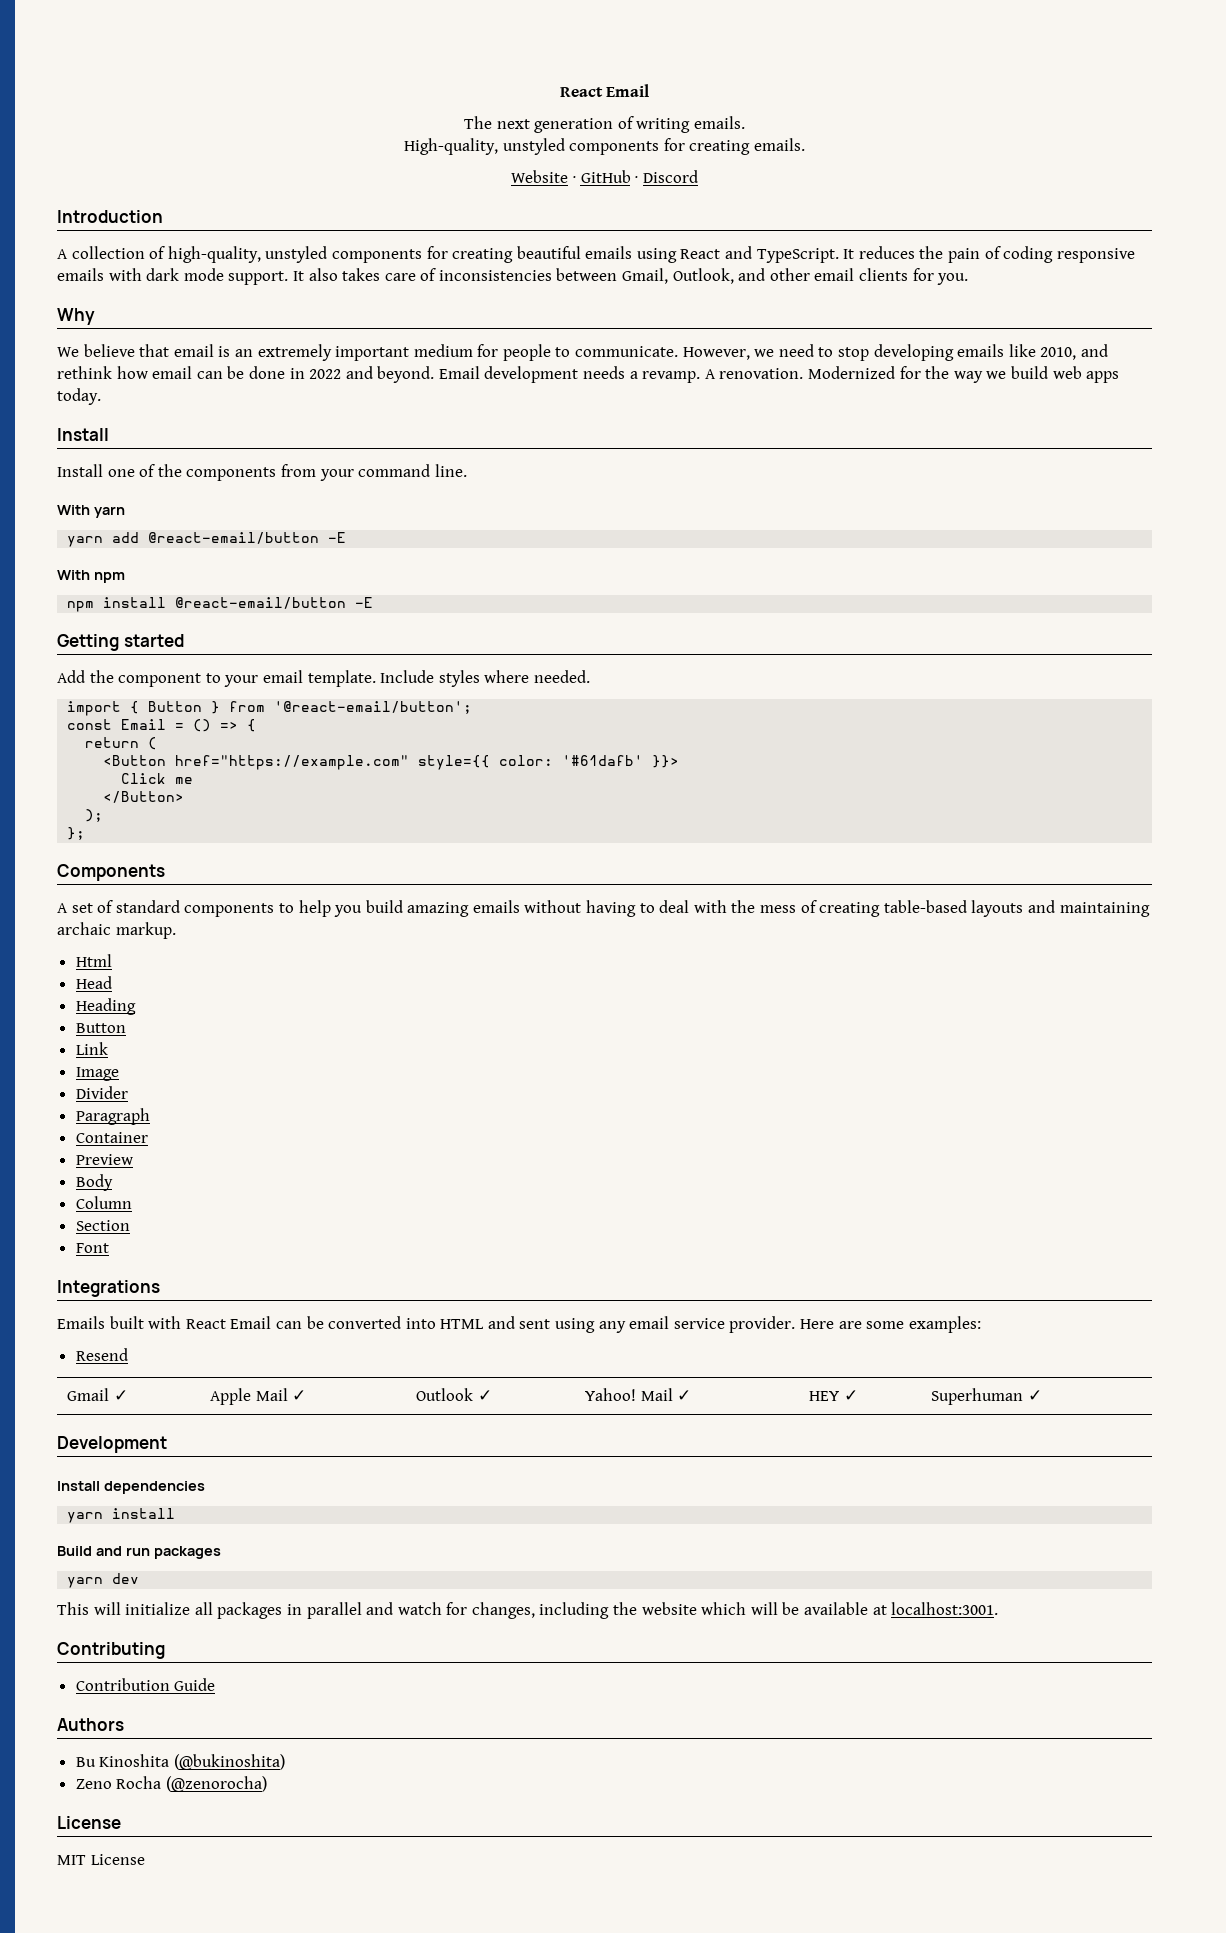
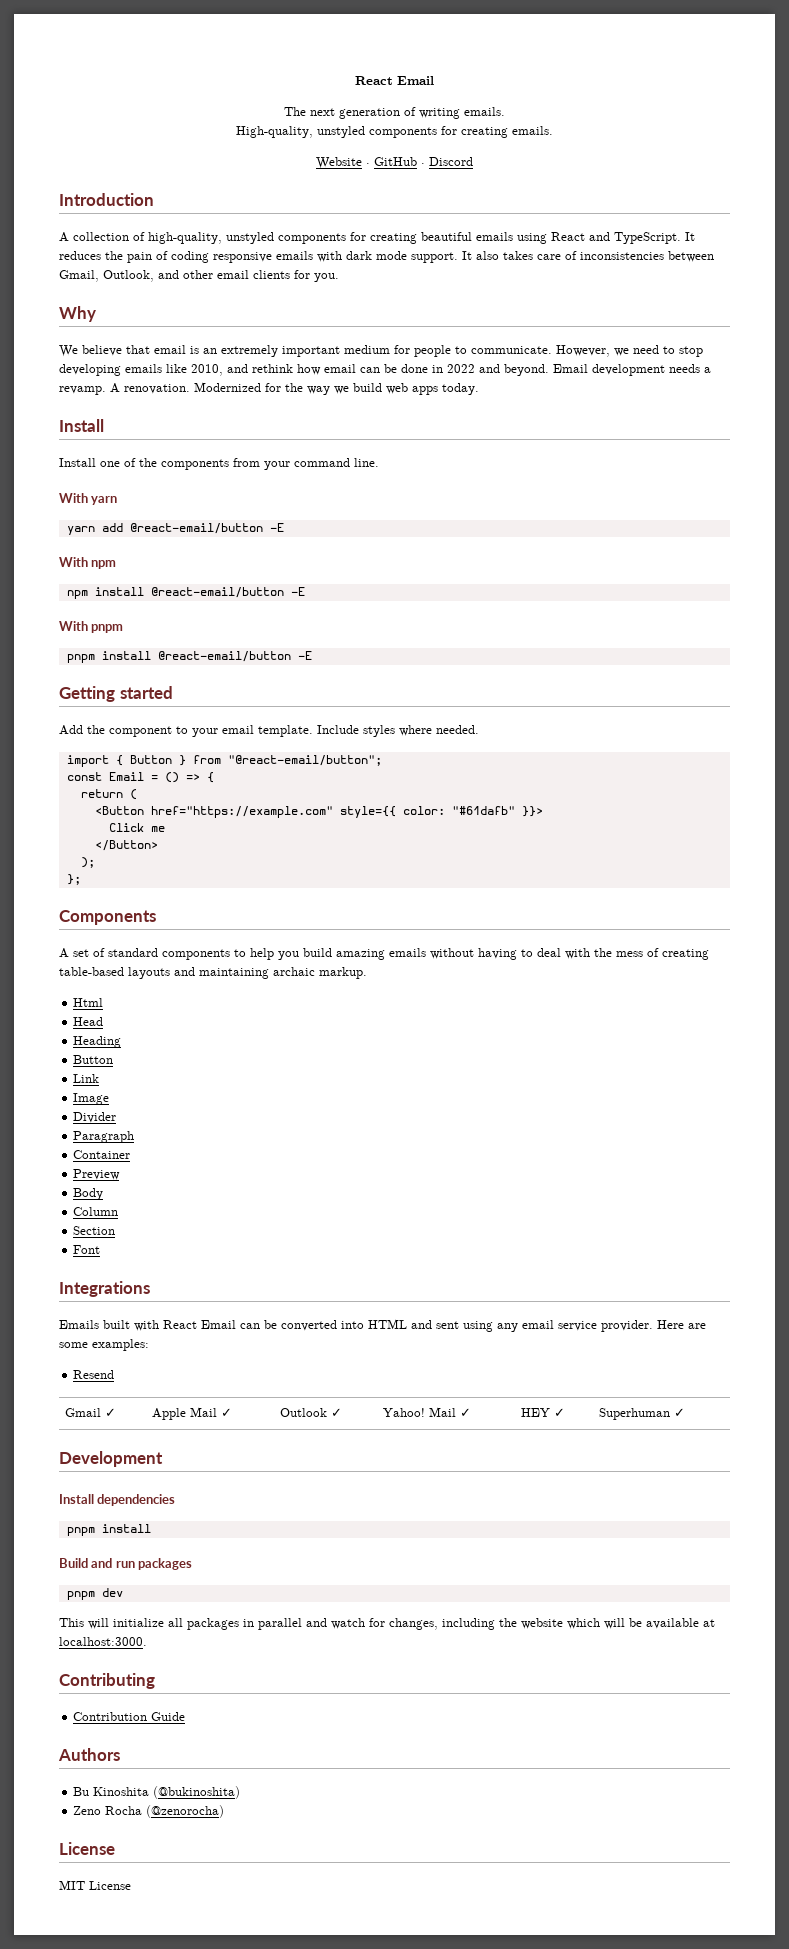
(374, 602) none -> [59,621,124,633] [66,651,312,663] // With pnpm // pnpm install @react-email/button -E
[274,701,473,714] '@react-email/button'; -> [227,755,382,766] "@react-email/button";
[562,755,644,766] '#61dafb' -> [451,806,515,815] "#61dafb"
[67,1512,104,1523] yarn -> [66,1527,95,1536] pnpm
[67,1577,104,1588] yarn -> [66,1591,95,1600] pnpm
[891,1602,999,1615] localhost:3001. -> [59,1637,147,1646] localhost:3000.

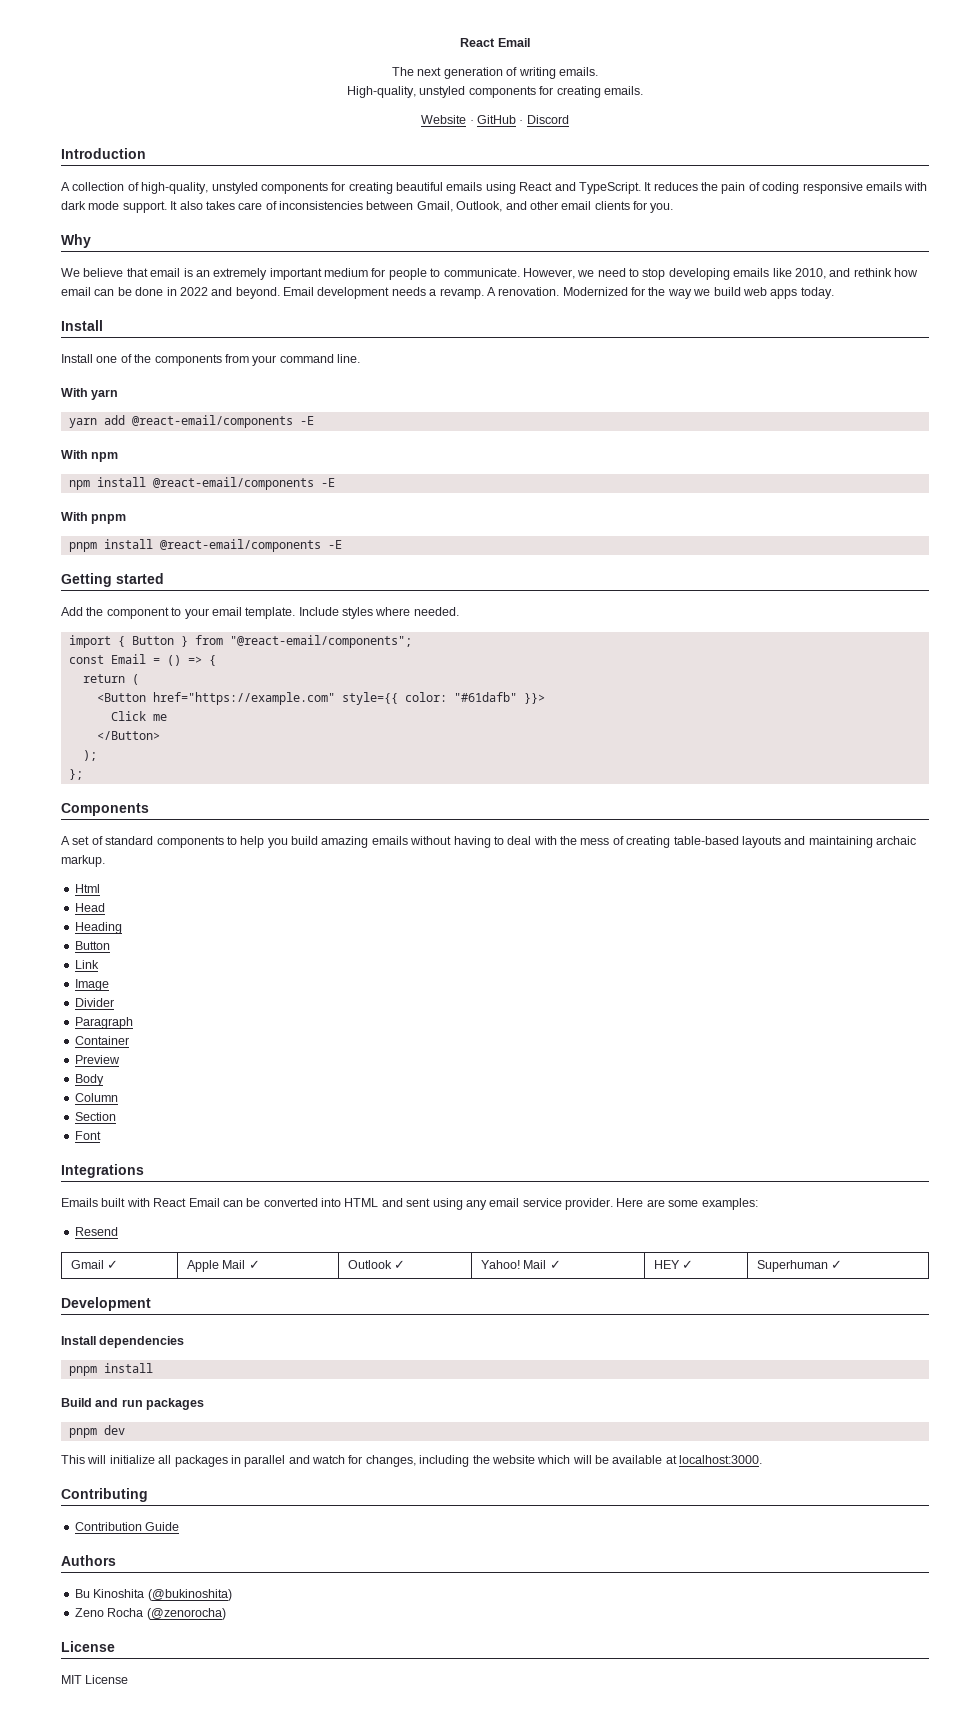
[129,523,263,534] @react-email/button -> [131,415,293,428] @react-email/components
[150,587,284,598] @react-email/button -> [152,477,314,490] @react-email/components
[157,651,291,662] @react-email/button -> [159,539,321,552] @react-email/components
[227,755,382,766] "@react-email/button"; -> [229,635,412,648] "@react-email/components";

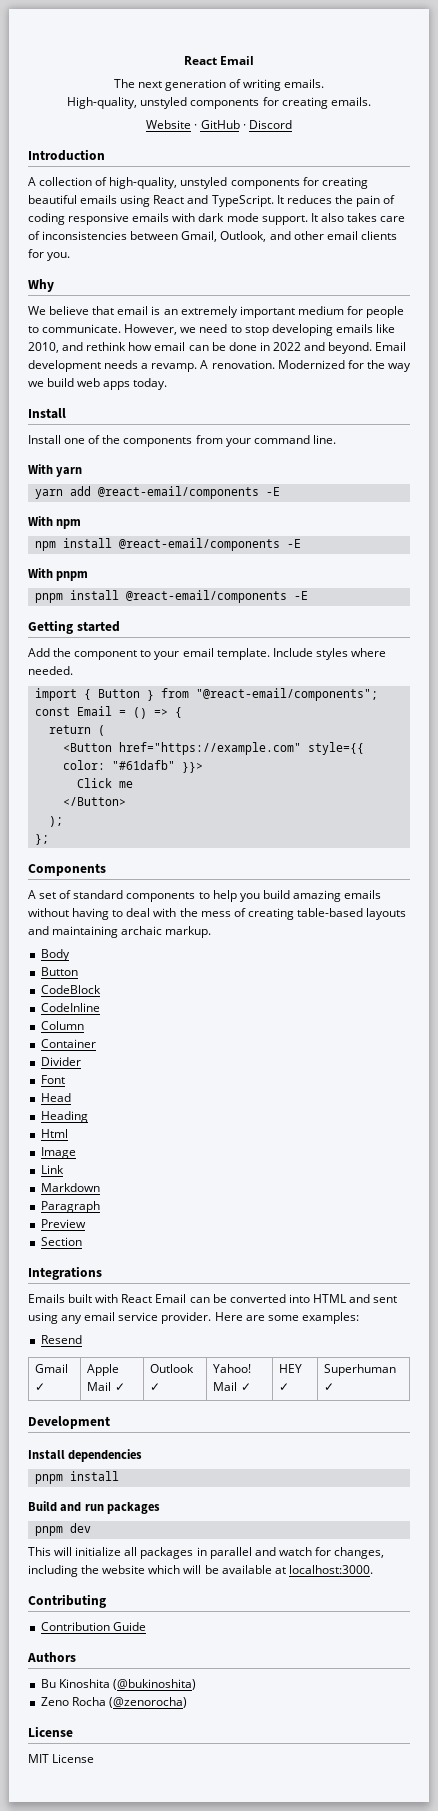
[74,884,100,893] Html -> [40,949,70,961] [40,967,78,976] [40,985,101,994] [40,1003,100,1012] [40,1021,84,1030] [40,1039,96,1048] [40,1057,81,1066] [40,1075,65,1084] Body // Button // CodeBlock // CodeInline // Column // Container // Divider // Font
[74,941,110,950] Button -> [40,1129,68,1138] [40,1147,76,1159] Html // Image
[74,979,109,991] [74,998,114,1007] Image // Divider -> [40,1183,100,1192] Markdown
[74,1036,129,1045] // Container -> (100, 1207) none
[74,1074,104,1086] [74,1093,118,1102] // Body // Column -> (86, 1223) none
[74,1131,101,1140] // Font -> (82, 1241) none

